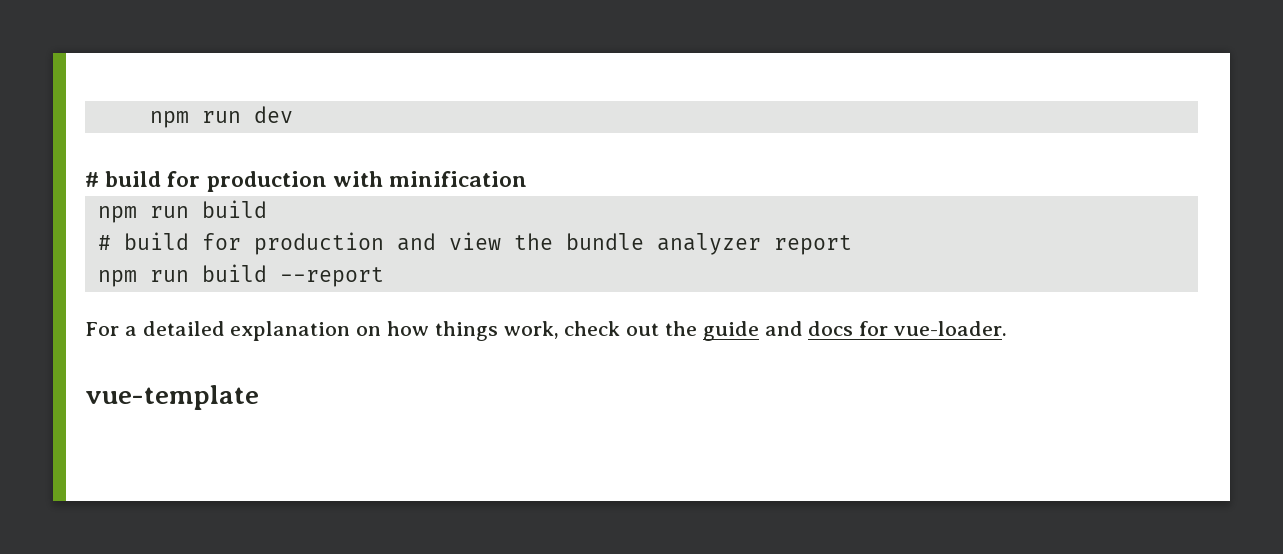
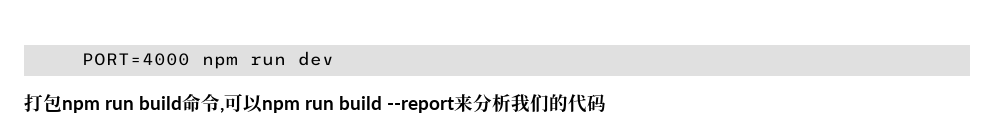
(149, 119) none -> [81,53,190,66] PORT=4000
[85,171,528,192] [97,200,267,223] [97,232,852,255] [97,264,384,287] [85,321,1008,341] [85,385,259,410] # build for production with minification // npm run build // # build for production and view the bundle analyzer report // npm run build --report // For a detailed explanation on how things work, check out the guide and docs for vue-loader. // vue-template -> [24,93,606,113] 打包npm run build命令,可以npm run build --report来分析我们的代码

